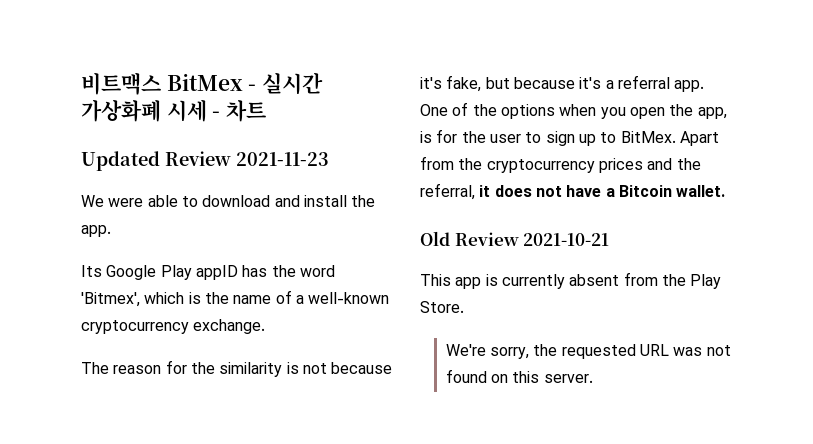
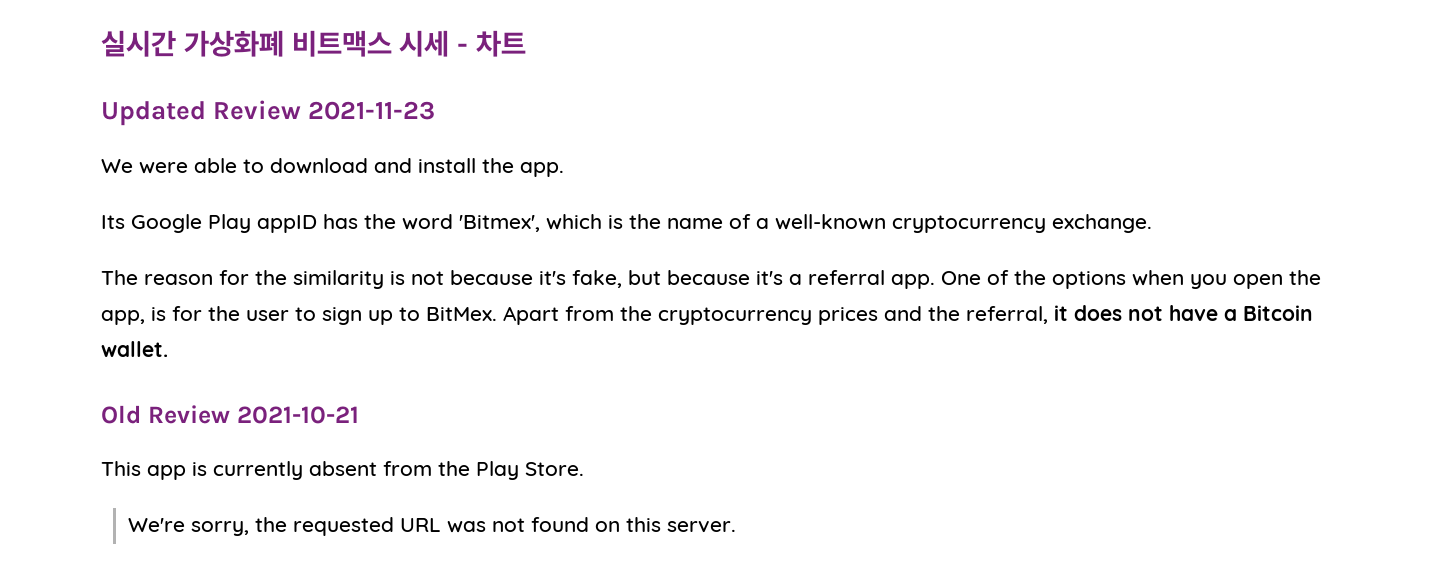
[81,72,257,95] 비트맥스 BitMex - -> (101, 43) none
(161, 110) none -> [291,30,392,57] 비트맥스

